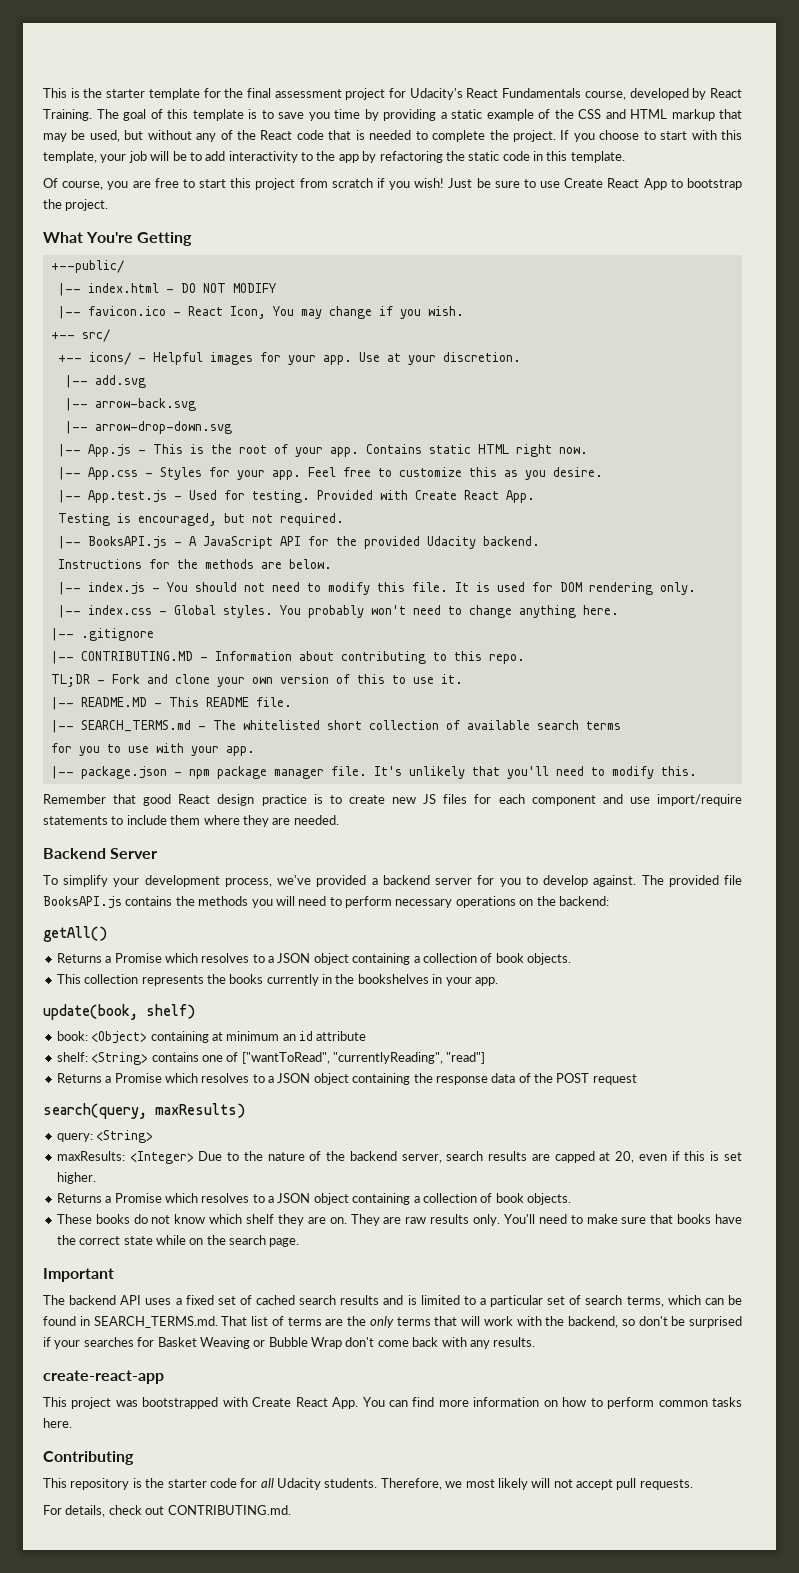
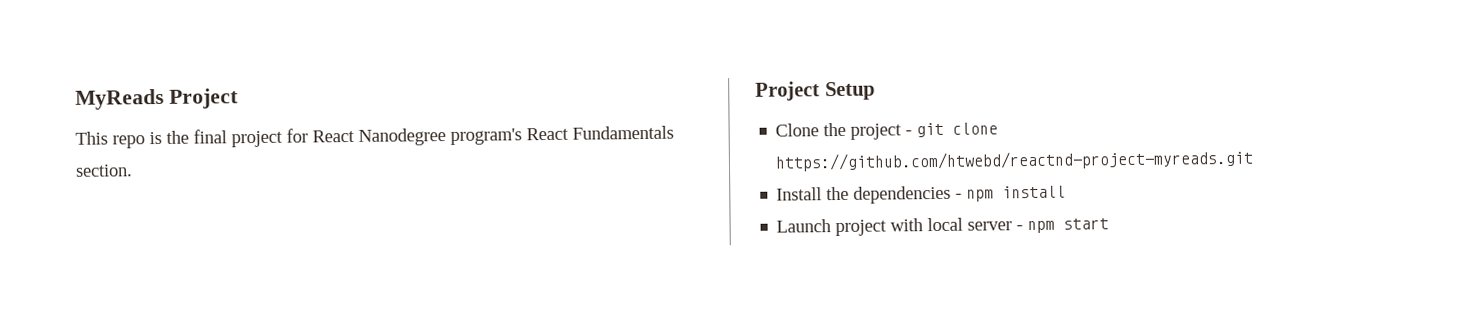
[43,88,743,100] [43,109,742,121] [43,130,742,142] [43,151,625,163] [43,178,742,190] [43,199,109,211] [43,232,193,246] [50,260,124,273] [57,283,276,296] [57,306,464,319] [50,329,110,342] [57,352,521,365] [64,375,146,388] [64,398,196,411] [64,421,232,434] [57,444,588,457] [57,467,603,480] [57,490,535,503] [57,513,344,526] [57,536,540,549] [57,559,332,569] [57,582,696,595] [57,605,619,618] [50,628,154,641] [50,651,525,664] [50,674,463,687] [50,697,292,710] [50,720,621,733] [50,743,255,756] [50,766,697,779] [43,794,743,806] [43,815,339,827] [43,848,158,859] [43,875,743,887] [43,896,609,909] [43,926,107,942] [56,953,571,965] [56,974,498,986] [43,1004,195,1020] [56,1031,367,1044] [56,1052,486,1065] [56,1073,637,1085] [43,1103,245,1119] [56,1130,154,1143] [56,1151,743,1164] [56,1172,96,1184] [56,1193,571,1205] [56,1214,742,1226] [56,1235,300,1247] [43,1268,114,1282] [43,1295,743,1307] [43,1316,742,1328] [43,1337,536,1349] [43,1370,164,1384] [43,1397,743,1409] [43,1418,72,1428] [43,1451,134,1465] [43,1478,693,1490] [43,1505,291,1517] This is the starter template for the final assessment project for Udacity's React Fundamentals course, developed by React Training. The goal of this template is to save you time by providing a static example of the CSS and HTML markup that may be used, but without any of the React code that is needed to complete the project. If you choose to start with this template, your job will be to add interactivity to the app by refactoring the static code in this template. // Of course, you are free to start this project from scratch if you wish! Just be sure to use Create React App to bootstrap the project. // What You're Getting // +--public/ // |-- index.html - DO NOT MODIFY // |-- favicon.ico - React Icon, You may change if you wish. // +-- src/ // +-- icons/ - Helpful images for your app. Use at your discretion. // |-- add.svg // |-- arrow-back.svg // |-- arrow-drop-down.svg // |-- App.js - This is the root of your app. Contains static HTML right now. // |-- App.css - Styles for your app. Feel free to customize this as you desire. // |-- App.test.js - Used for testing. Provided with Create React App. // Testing is encouraged, but not required. // |-- BooksAPI.js - A JavaScript API for the provided Udacity backend. // Instructions for the methods are below. // |-- index.js - You should not need to modify this file. It is used for DOM rendering only. // |-- index.css - Global styles. You probably won't need to change anything here. // |-- .gitignore // |-- CONTRIBUTING.MD - Information about contributing to this repo. // TL;DR - Fork and clone your own version of this to use it. // |-- README.MD - This README file. // |-- SEARCH_TERMS.md - The whitelisted short collection of available search terms // for you to use with your app. // |-- package.json - npm package manager file. It's unlikely that you'll need to modify this. // Remember that good React design practice is to create new JS files for each component and use import/require statements to include them where they are needed. // Backend Server // To simplify your development process, we've provided a backend server for you to develop against. The provided file BooksAPI.js contains the methods you will need to perform necessary operations on the backend: // getAll() // Returns a Promise which resolves to a JSON object containing a collection of book objects. // This collection represents the books currently in the bookshelves in your app. // update(book, shelf) // book: <Object> containing at minimum an id attribute // shelf: <String> contains one of ["wantToRead", "currentlyReading", "read"] // Returns a Promise which resolves to a JSON object containing the response data of the POST request // search(query, maxResults) // query: <String> // maxResults: <Integer> Due to the nature of the backend server, search results are capped at 20, even if this is set higher. // Returns a Promise which resolves to a JSON object containing a collection of book objects. // These books do not know which shelf they are on. They are raw results only. You'll need to make sure that books have the correct state while on the search page. // Important // The backend API uses a fixed set of cached search results and is limited to a particular set of search terms, which can be found in SEARCH_TERMS.md. That list of terms are the only terms that will work with the backend, so don't be surprised if your searches for Basket Weaving or Bubble Wrap don't come back with any results. // create-react-app // This project was bootstrapped with Create React App. You can find more information on how to perform common tasks here. // Contributing // This repository is the starter code for all Udacity students. Therefore, we most likely will not accept pull requests. // For details, check out CONTRIBUTING.md. -> [75,88,239,110] [75,125,674,149] [75,164,133,177] [755,81,875,101] [775,122,999,140] [775,149,1255,172] [776,185,1067,204] [776,217,1110,237] MyReads Project // This repo is the final project for React Nanodegree program's React Fundamentals section. // Project Setup // Clone the project - git clone https://github.com/htwebd/reactnd-project-myreads.git // Install the dependencies - npm install // Launch project with local server - npm start

